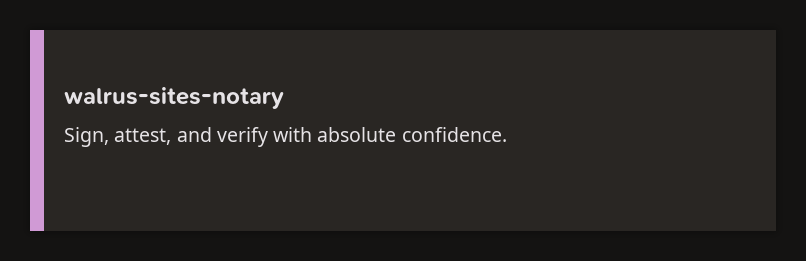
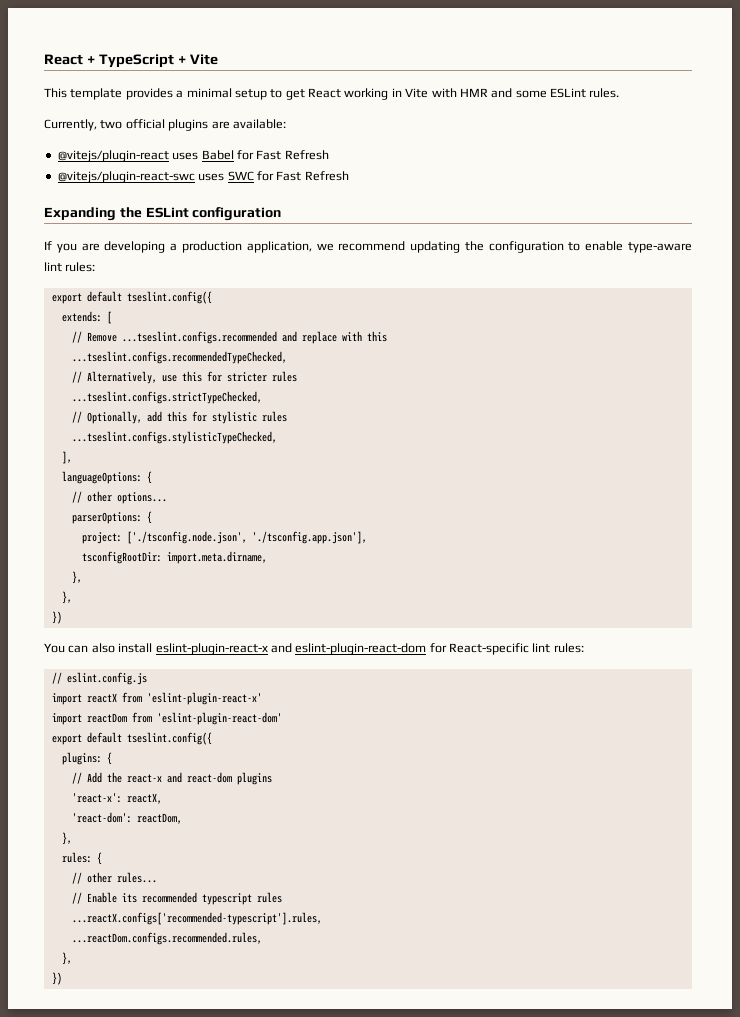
[64,87,284,109] [64,127,507,147] walrus-sites-notary // Sign, attest, and verify with absolute confidence. -> [44,54,218,68] [44,88,620,100] [44,119,286,131] [57,150,329,162] [57,171,349,183] [44,207,282,221] [44,241,693,253] [44,262,96,272] [51,291,212,304] [61,311,112,324] [71,331,387,344] [71,351,287,364] [71,371,297,384] [71,391,262,404] [71,411,287,424] [71,431,277,444] [61,451,72,464] [61,471,152,484] [71,491,167,504] [71,511,152,524] [81,531,367,544] [81,551,267,564] [71,571,82,584] [61,591,72,604] [51,611,62,624] [44,643,584,655] [51,672,147,685] [51,692,262,705] [51,712,282,725] [51,732,212,745] [61,752,112,765] [71,772,272,785] [71,793,162,804] [71,812,182,824] [61,832,72,845] [61,852,102,865] [71,872,157,884] [71,892,282,905] [71,912,322,925] [71,932,262,945] [61,952,72,965] [51,972,62,985] React + TypeScript + Vite // This template provides a minimal setup to get React working in Vite with HMR and some ESLint rules. // Currently, two official plugins are available: // @vitejs/plugin-react uses Babel for Fast Refresh // @vitejs/plugin-react-swc uses SWC for Fast Refresh // Expanding the ESLint configuration // If you are developing a production application, we recommend updating the configuration to enable type-aware lint rules: // export default tseslint.config({ // extends: [ // // Remove ...tseslint.configs.recommended and replace with this // ...tseslint.configs.recommendedTypeChecked, // // Alternatively, use this for stricter rules // ...tseslint.configs.strictTypeChecked, // // Optionally, add this for stylistic rules // ...tseslint.configs.stylisticTypeChecked, // ], // languageOptions: { // // other options... // parserOptions: { // project: ['./tsconfig.node.json', './tsconfig.app.json'], // tsconfigRootDir: import.meta.dirname, // }, // }, // }) // You can also install eslint-plugin-react-x and eslint-plugin-react-dom for React-specific lint rules: // // eslint.config.js // import reactX from 'eslint-plugin-react-x' // import reactDom from 'eslint-plugin-react-dom' // export default tseslint.config({ // plugins: { // // Add the react-x and react-dom plugins // 'react-x': reactX, // 'react-dom': reactDom, // }, // rules: { // // other rules... // // Enable its recommended typescript rules // ...reactX.configs['recommended-typescript'].rules, // ...reactDom.configs.recommended.rules, // }, // })

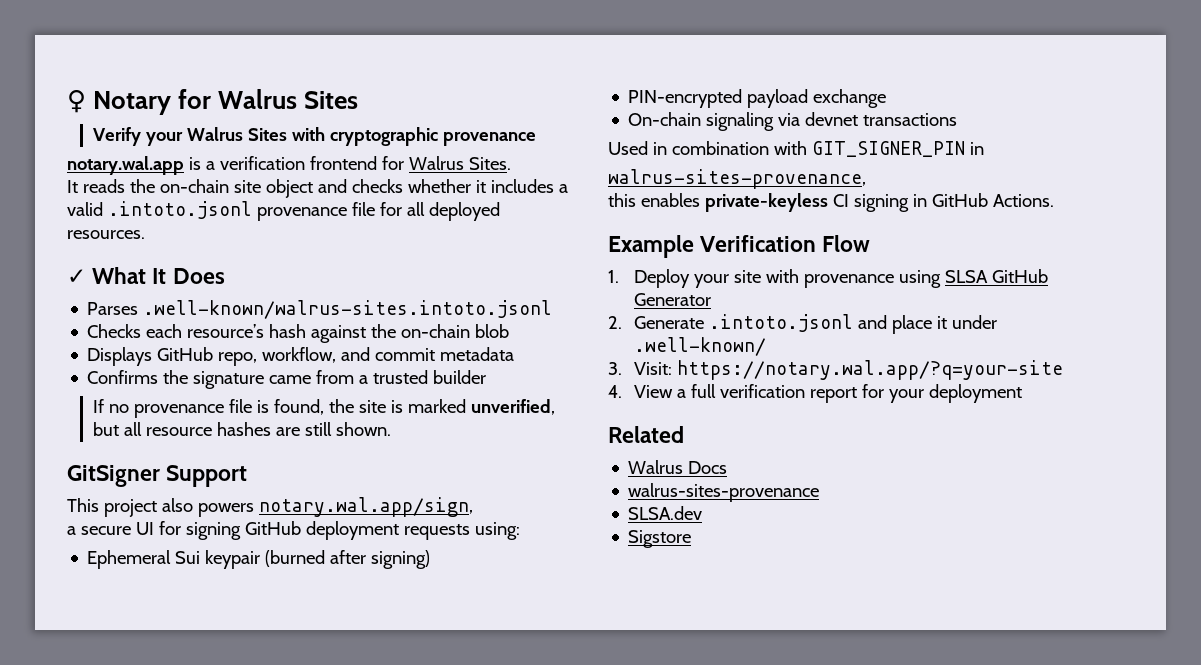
[44,54,218,68] [44,88,620,100] [44,119,286,131] [57,150,329,162] [57,171,349,183] [44,207,282,221] [44,241,693,253] [44,262,96,272] [51,291,212,304] [61,311,112,324] [71,331,387,344] [71,351,287,364] [71,371,297,384] [71,391,262,404] [71,411,287,424] [71,431,277,444] [61,451,72,464] [61,471,152,484] [71,491,167,504] [71,511,152,524] [81,531,367,544] [81,551,267,564] [71,571,82,584] [61,591,72,604] [51,611,62,624] [44,643,584,655] [51,672,147,685] [51,692,262,705] [51,712,282,725] [51,732,212,745] [61,752,112,765] [71,772,272,785] [71,793,162,804] [71,812,182,824] [61,832,72,845] [61,852,102,865] [71,872,157,884] [71,892,282,905] [71,912,322,925] [71,932,262,945] [61,952,72,965] [51,972,62,985] React + TypeScript + Vite // This template provides a minimal setup to get React working in Vite with HMR and some ESLint rules. // Currently, two official plugins are available: // @vitejs/plugin-react uses Babel for Fast Refresh // @vitejs/plugin-react-swc uses SWC for Fast Refresh // Expanding the ESLint configuration // If you are developing a production application, we recommend updating the configuration to enable type-aware lint rules: // export default tseslint.config({ // extends: [ // // Remove ...tseslint.configs.recommended and replace with this // ...tseslint.configs.recommendedTypeChecked, // // Alternatively, use this for stricter rules // ...tseslint.configs.strictTypeChecked, // // Optionally, add this for stylistic rules // ...tseslint.configs.stylisticTypeChecked, // ], // languageOptions: { // // other options... // parserOptions: { // project: ['./tsconfig.node.json', './tsconfig.app.json'], // tsconfigRootDir: import.meta.dirname, // }, // }, // }) // You can also install eslint-plugin-react-x and eslint-plugin-react-dom for React-specific lint rules: // // eslint.config.js // import reactX from 'eslint-plugin-react-x' // import reactDom from 'eslint-plugin-react-dom' // export default tseslint.config({ // plugins: { // // Add the react-x and react-dom plugins // 'react-x': reactX, // 'react-dom': reactDom, // }, // rules: { // // other rules... // // Enable its recommended typescript rules // ...reactX.configs['recommended-typescript'].rules, // ...reactDom.configs.recommended.rules, // }, // }) -> [67,89,359,115] [93,127,537,146] [67,156,511,175] [67,179,568,198] [67,201,500,221] [67,230,145,239] [67,267,225,284] [87,300,553,319] [87,324,510,343] [87,347,515,366] [87,370,487,389] [93,399,556,418] [93,422,392,436] [67,465,248,487] [67,497,473,517] [67,521,520,540] [87,550,431,569] [628,89,887,108] [628,112,958,131] [608,141,984,157] [608,169,866,189] [608,193,1054,212] [608,235,871,258] [608,269,1049,288] [634,293,712,306] [608,314,998,334] [634,337,767,356] [608,360,1064,380] [608,384,1023,403] [608,426,684,443] [628,460,728,474] [628,483,820,502] [628,506,703,520] [628,530,692,548] ♀ Notary for Walrus Sites // Verify your Walrus Sites with cryptographic provenance // notary.wal.app is a verification frontend for Walrus Sites. // It reads the on-chain site object and checks whether it includes a valid .intoto.jsonl provenance file for all deployed resources. // ✓ What It Does // Parses .well-known/walrus-sites.intoto.jsonl // Checks each resource’s hash against the on-chain blob // Displays GitHub repo, workflow, and commit metadata // Confirms the signature came from a trusted builder // If no provenance file is found, the site is marked unverified, but all resource hashes are still shown. // GitSigner Support // This project also powers notary.wal.app/sign, // a secure UI for signing GitHub deployment requests using: // Ephemeral Sui keypair (burned after signing) // PIN-encrypted payload exchange // On-chain signaling via devnet transactions // Used in combination with GIT_SIGNER_PIN in // walrus-sites-provenance, // this enables private-keyless CI signing in GitHub Actions. // Example Verification Flow // 1. Deploy your site with provenance using SLSA GitHub Generator // 2. Generate .intoto.jsonl and place it under .well-known/ // 3. Visit: https://notary.wal.app/?q=your-site // 4. View a full verification report for your deployment // Related // Walrus Docs // walrus-sites-provenance // SLSA.dev // Sigstore

